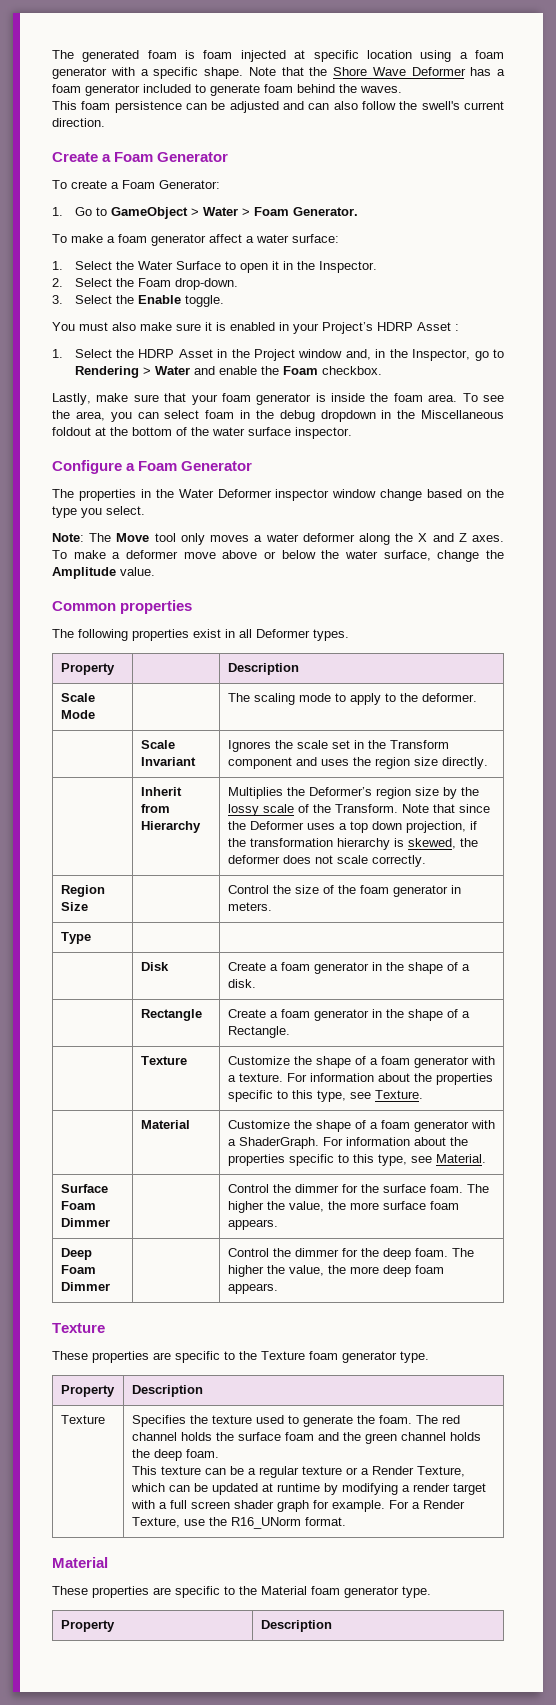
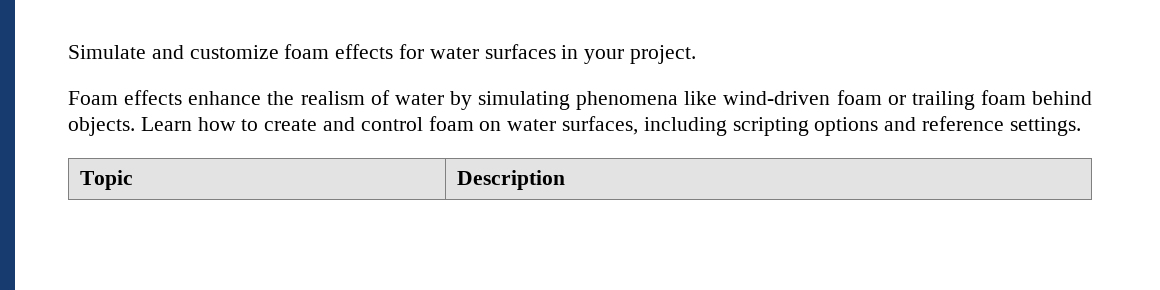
[52,50,505,62] [52,67,505,79] [52,84,402,96] [52,101,504,113] [52,118,105,127] [52,152,229,162] [52,180,220,189] [52,207,358,219] [52,234,339,246] [52,261,377,273] [52,278,238,290] [52,295,224,307] [52,322,459,334] [52,349,504,361] [74,366,382,378] [52,393,504,405] [52,410,504,422] [52,427,352,439] [52,460,253,474] [52,489,505,501] [52,506,145,518] [52,533,505,545] [52,550,505,562] [52,567,155,579] [52,600,193,614] [52,629,349,641] [60,663,115,675] [227,663,299,675] [60,693,95,702] [60,710,95,719] [227,693,477,705] [140,740,175,749] [140,757,196,766] [227,740,449,752] [227,757,488,769] [140,787,182,796] [140,804,170,813] [140,821,201,833] [227,787,479,799] [227,804,490,816] [227,821,477,833] [227,838,478,850] [227,855,426,867] [60,885,105,897] [60,902,88,911] [227,885,461,897] [227,902,272,911] [60,932,91,944] [140,962,169,971] [227,962,470,974] [227,979,256,988] [140,1009,202,1021] [227,1009,470,1021] [227,1026,290,1038] [140,1056,187,1065] [227,1056,495,1068] [227,1073,493,1085] [227,1090,423,1102] [140,1120,190,1129] [227,1120,495,1132] [227,1137,468,1149] [227,1154,486,1166] [60,1184,108,1193] [60,1201,96,1210] [60,1218,110,1227] [227,1184,489,1193] [227,1201,459,1213] [227,1219,278,1230] [60,1248,92,1260] [60,1265,96,1274] [60,1282,110,1291] [227,1248,474,1260] [227,1265,444,1277] [227,1283,278,1294] [52,1323,105,1333] [52,1351,429,1363] [60,1385,115,1397] [131,1385,203,1397] [60,1415,105,1424] [131,1415,460,1427] [131,1432,481,1444] [131,1449,219,1461] [131,1466,465,1478] [130,1483,486,1495] [130,1500,465,1512] [131,1517,346,1529] [52,1557,108,1568] [52,1586,431,1598] [60,1620,115,1632] The generated foam is foam injected at specific location using a foam generator with a specific shape. Note that the Shore Wave Deformer has a foam generator included to generate foam behind the waves. // This foam persistence can be adjusted and can also follow the swell's current direction. // Create a Foam Generator // To create a Foam Generator: // 1. Go to GameObject > Water > Foam Generator. // To make a foam generator affect a water surface: // 1. Select the Water Surface to open it in the Inspector. // 2. Select the Foam drop-down. // 3. Select the Enable toggle. // You must also make sure it is enabled in your Project’s HDRP Asset : // 1. Select the HDRP Asset in the Project window and, in the Inspector, go to Rendering > Water and enable the Foam checkbox. // Lastly, make sure that your foam generator is inside the foam area. To see the area, you can select foam in the debug dropdown in the Miscellaneous foldout at the bottom of the water surface inspector. // Configure a Foam Generator // The properties in the Water Deformer inspector window change based on the type you select. // Note: The Move tool only moves a water deformer along the X and Z axes. To make a deformer move above or below the water surface, change the Amplitude value. // Common properties // The following properties exist in all Deformer types. // Property | | Description // Scale Mode | | The scaling mode to apply to the deformer. // | Scale Invariant | Ignores the scale set in the Transform component and uses the region size directly. // | Inherit from Hierarchy | Multiplies the Deformer’s region size by the lossy scale of the Transform. Note that since the Deformer uses a top down projection, if the transformation hierarchy is skewed, the deformer does not scale correctly. // Region Size | | Control the size of the foam generator in meters. // Type | | // | Disk | Create a foam generator in the shape of a disk. // | Rectangle | Create a foam generator in the shape of a Rectangle. // | Texture | Customize the shape of a foam generator with a texture. For information about the properties specific to this type, see Texture. // | Material | Customize the shape of a foam generator with a ShaderGraph. For information about the properties specific to this type, see Material. // Surface Foam Dimmer | | Control the dimmer for the surface foam. The higher the value, the more surface foam appears. // Deep Foam Dimmer | | Control the dimmer for the deep foam. The higher the value, the more deep foam appears. // Texture // These properties are specific to the Texture foam generator type. // Property | Description // Texture | Specifies the texture used to generate the foam. The red channel holds the surface foam and the green channel holds the deep foam. // This texture can be a regular texture or a Render Texture, which can be updated at runtime by modifying a render target with a full screen shader graph for example. For a Render Texture, use the R16_UNorm format. // Material // These properties are specific to the Material foam generator type. // Property -> [68,44,697,64] [68,90,1092,110] [68,116,1081,136] [79,170,133,190] Simulate and customize foam effects for water surfaces in your project. // Foam effects enhance the realism of water by simulating phenomena like wind-driven foam or trailing foam behind objects. Learn how to create and control foam on water surfaces, including scripting options and reference settings. // Topic

